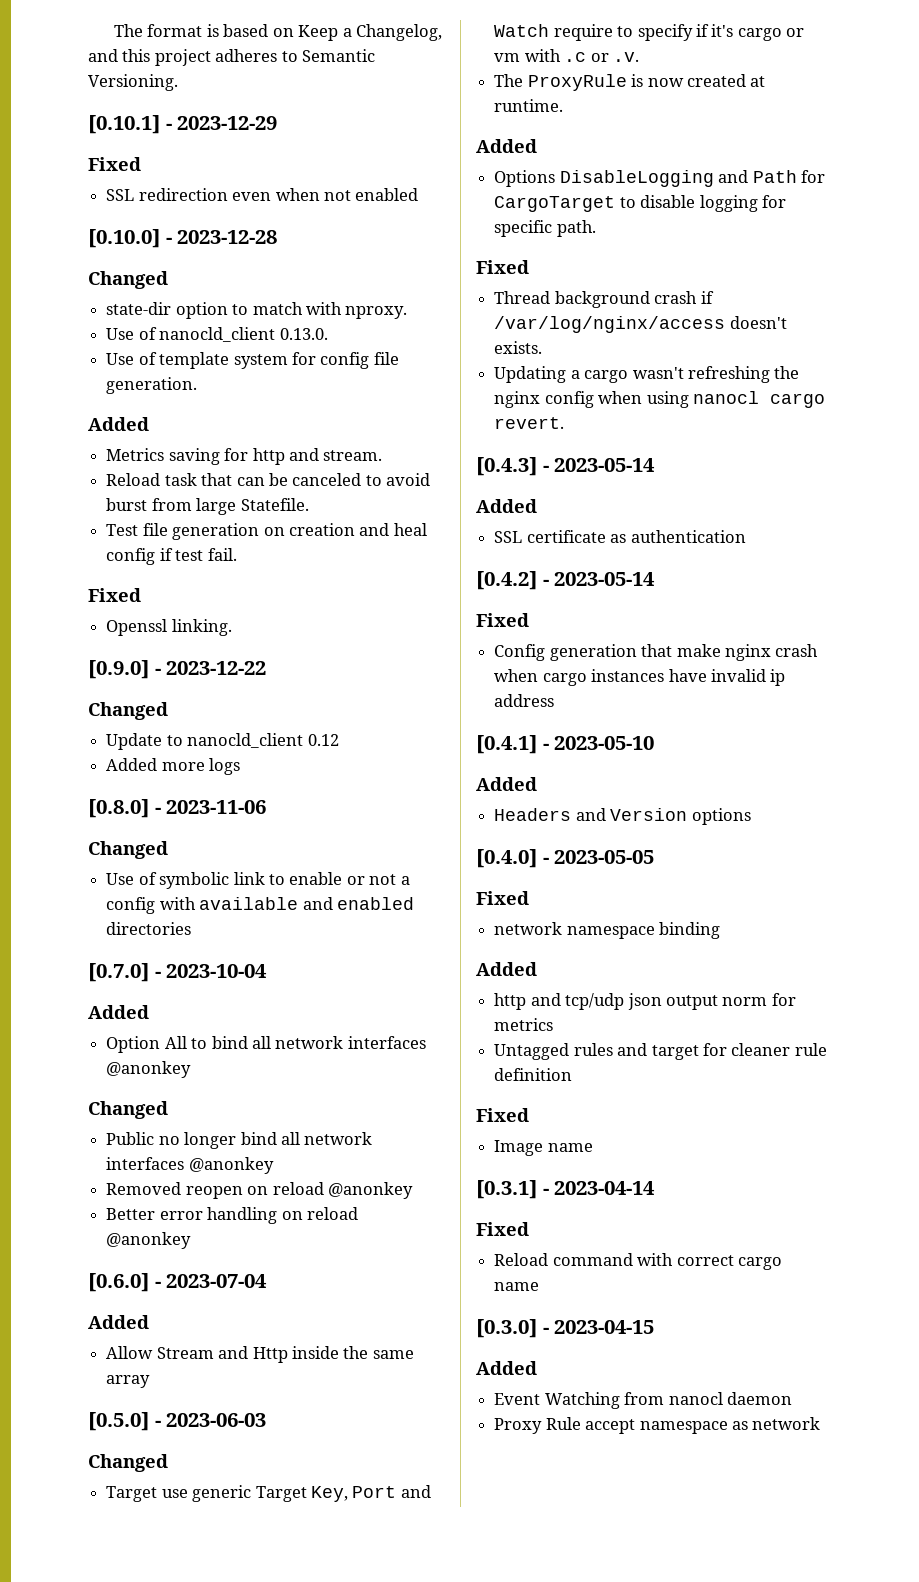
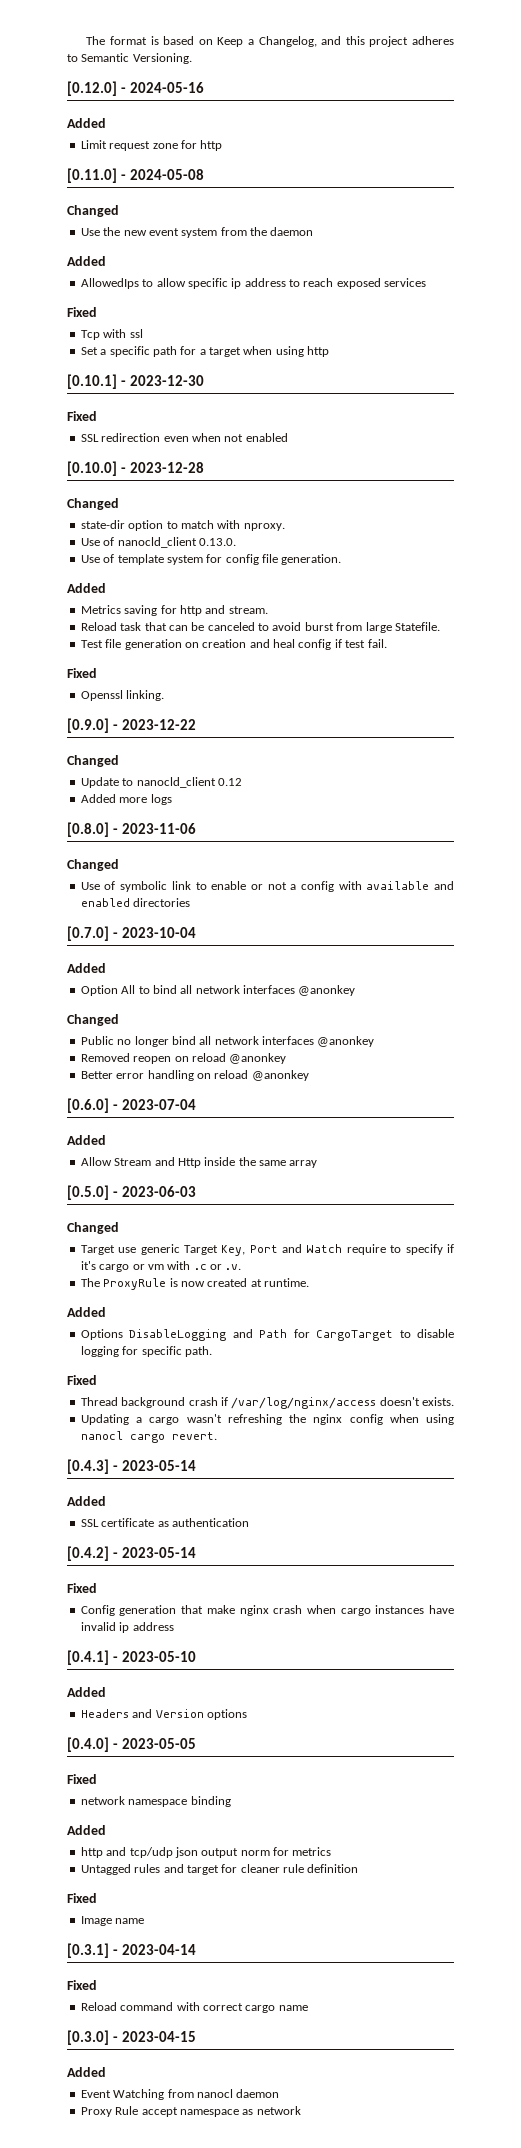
(178, 82) none -> [67,81,204,96] [67,118,106,128] [80,140,223,151] [67,168,204,183] [67,205,119,217] [80,227,314,238] [67,256,106,266] [80,278,427,289] [67,307,97,317] [80,329,143,340] [80,346,330,357] // [0.12.0] - 2024-05-16 // Added // Limit request zone for http // [0.11.0] - 2024-05-08 // Changed // Use the new event system from the daemon // Added // AllowedIps to allow specific ip address to reach exposed services // Fixed // Tcp with ssl // Set a specific path for a target when using http
[177,116,278,130] 2023-12-29 -> [129,375,204,386] 2023-12-30

